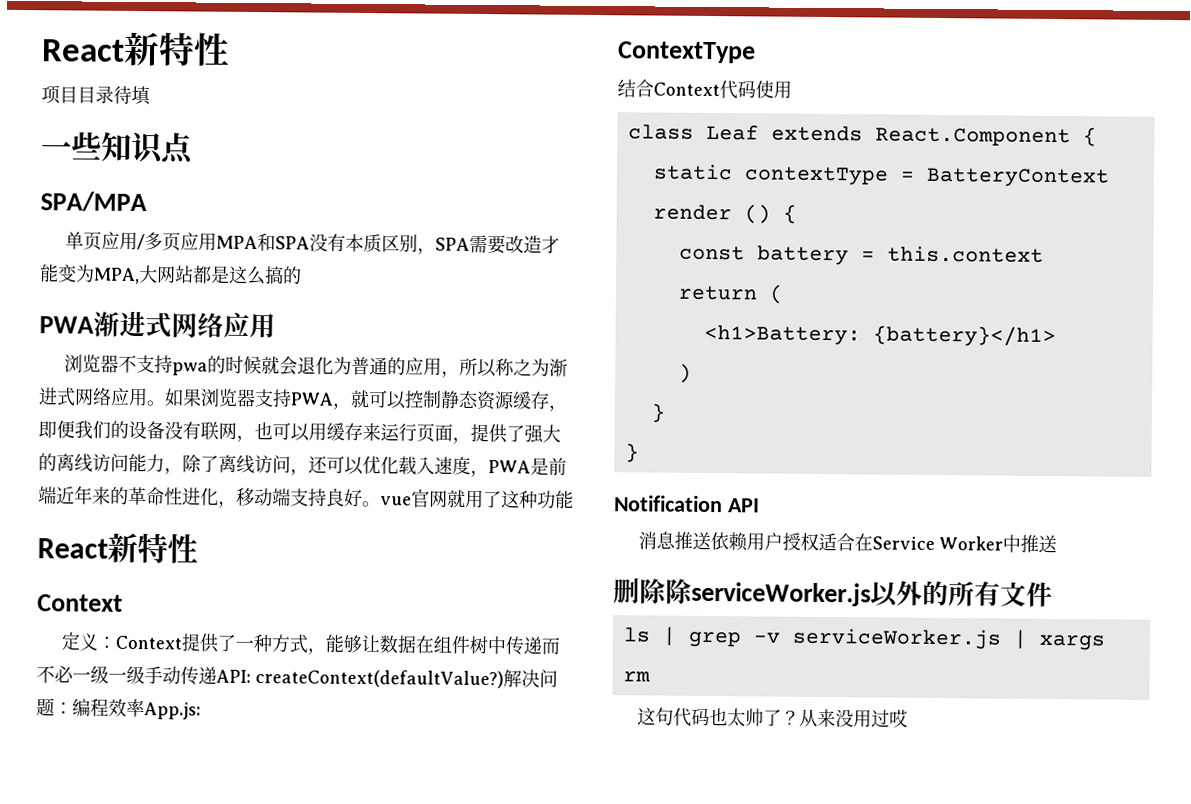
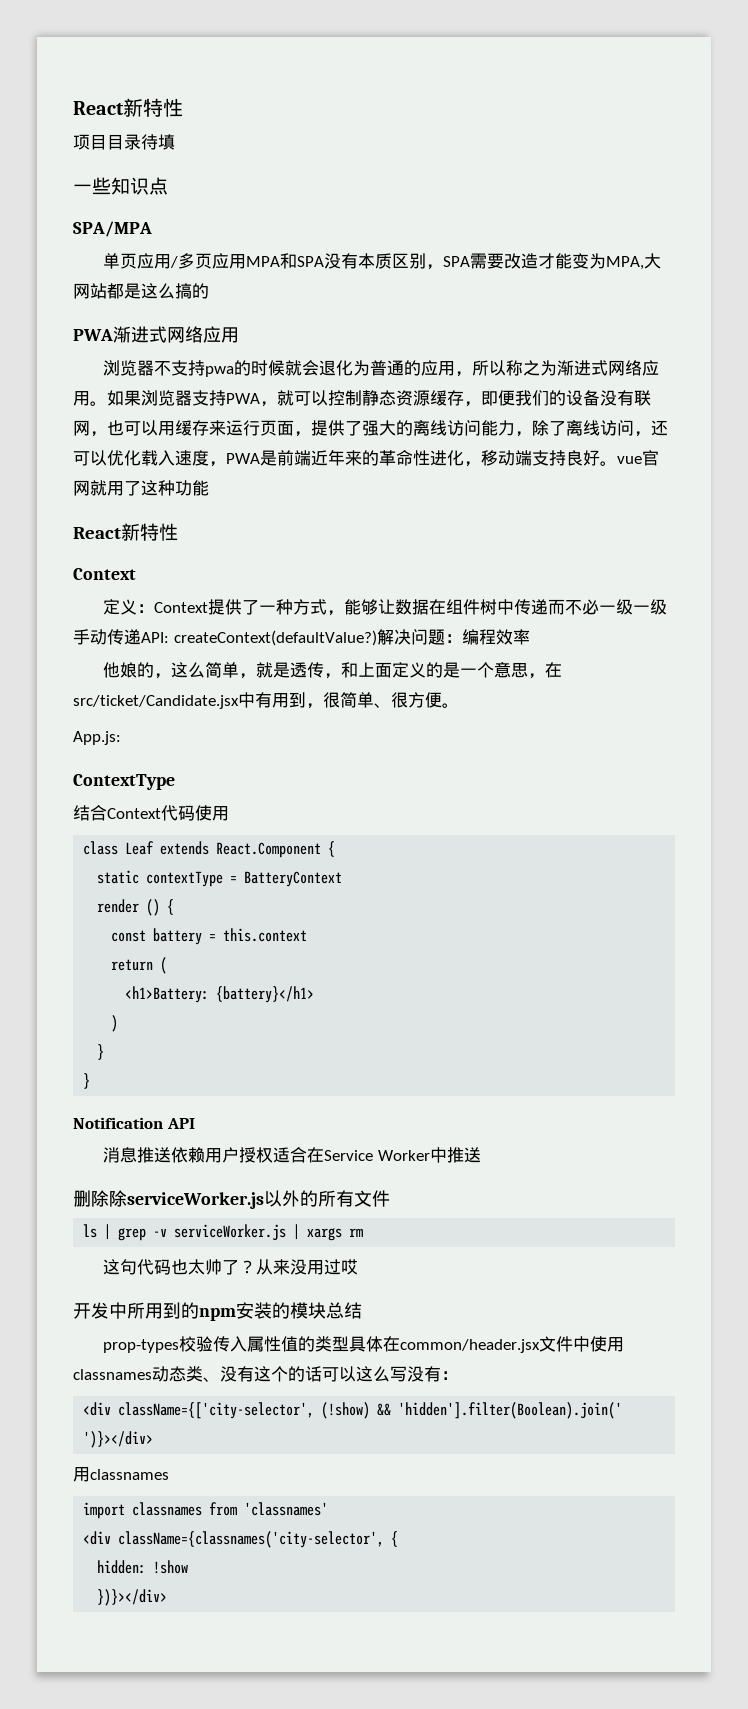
(145, 708) none -> [103,662,563,679] [73,692,459,709] // 他娘的，这么简单，就是透传，和上面定义的是一个意思，在src/ticket/Candidate.jsx中有用到，很简单、很方便。 //
(909, 718) none -> [73,1302,362,1321] [103,1336,625,1353] [73,1366,458,1382] [83,1402,623,1419] [83,1431,154,1448] [73,1467,169,1482] [83,1502,329,1519] [83,1531,399,1548] [97,1560,189,1574] [97,1589,168,1606] // 开发中所用到的npm安装的模块总结 // prop-types校验传入属性值的类型具体在common/header.jsx文件中使用classnames动态类、没有这个的话可以这么写没有： // <div className={['city-selector', (!show) && 'hidden'].filter(Boolean).join(' ')}></div> // 用classnames // import classnames from 'classnames' // <div className={classnames('city-selector', { // hidden: !show // })}></div>

